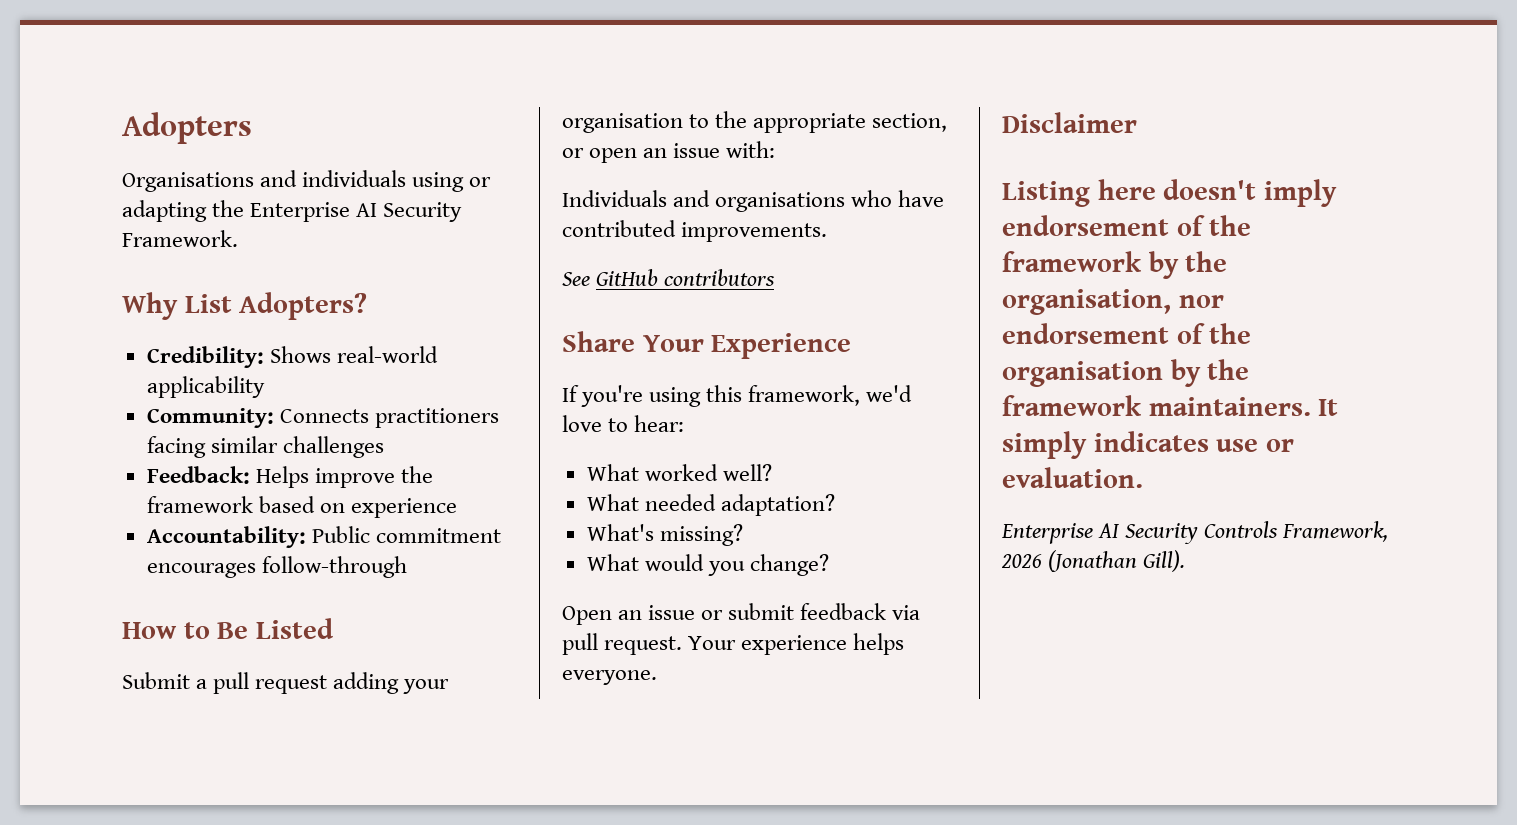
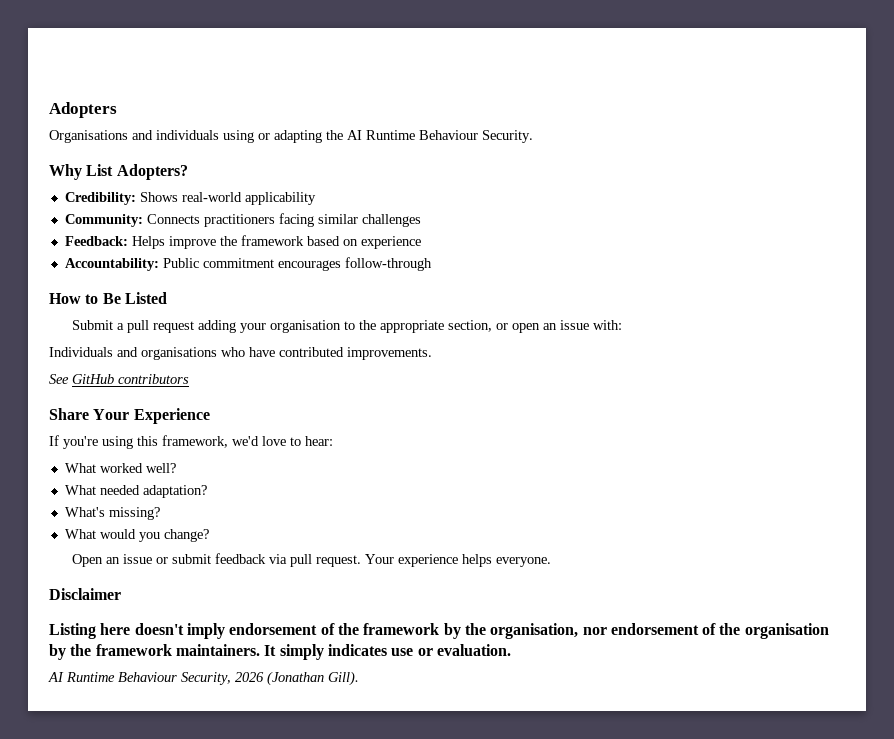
[250,202,463,222] [122,230,238,247] Enterprise AI Security Framework. -> [347,130,533,143] AI Runtime Behaviour Security.
[1001,521,1389,544] Enterprise AI Security Controls Framework, -> [48,672,231,685] AI Runtime Behaviour Security,

